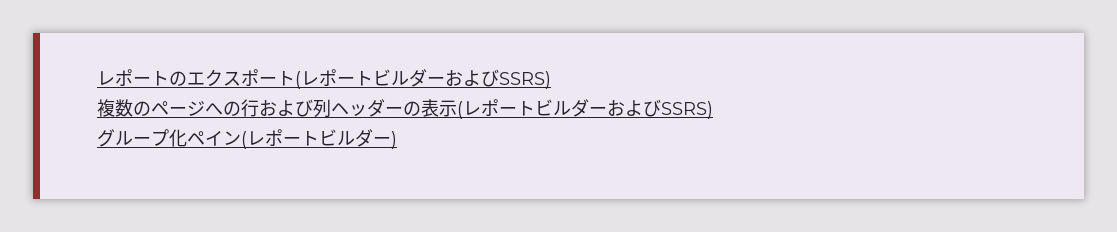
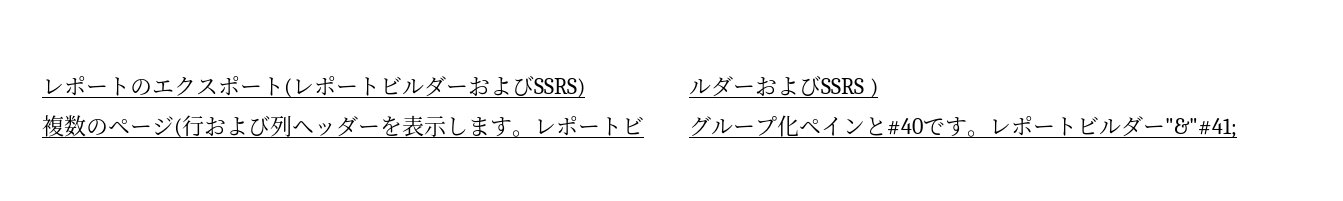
[205,101,241,116] への -> [174,118,182,138] (
[403,99,713,119] の表示(レポートビルダーおよびSSRS) -> [380,115,644,137] [689,75,878,98] を表示します。レポートビルダーおよびSSRS )
[241,129,397,149] (レポートビルダー) -> [865,116,1237,138] と#40です。レポートビルダー"&"#41;

